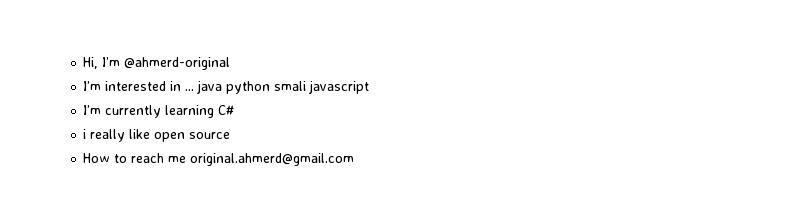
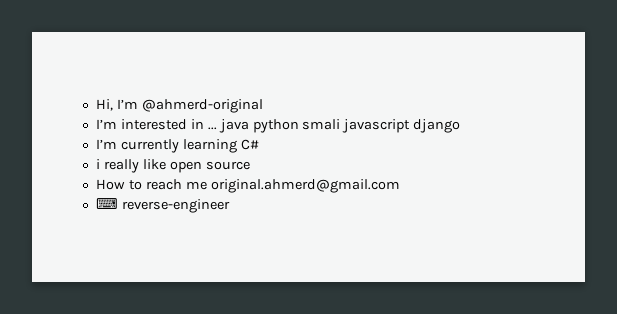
(370, 87) none -> [413,119,461,133] django
(355, 159) none -> [95,198,230,213] // ⌨ reverse-engineer

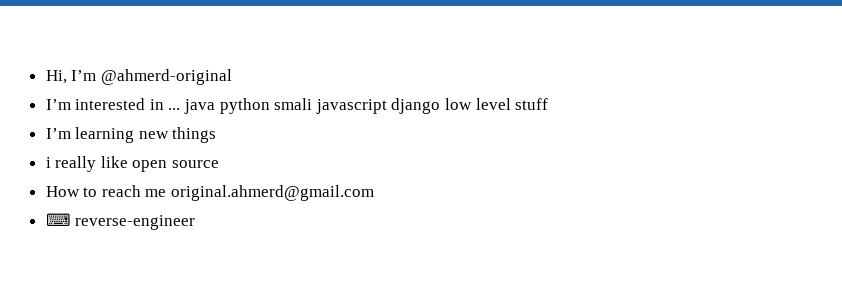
[95,139,259,153] // I’m currently learning C# -> [445,98,549,110] [45,127,217,143] low level stuff // I’m learning new things

